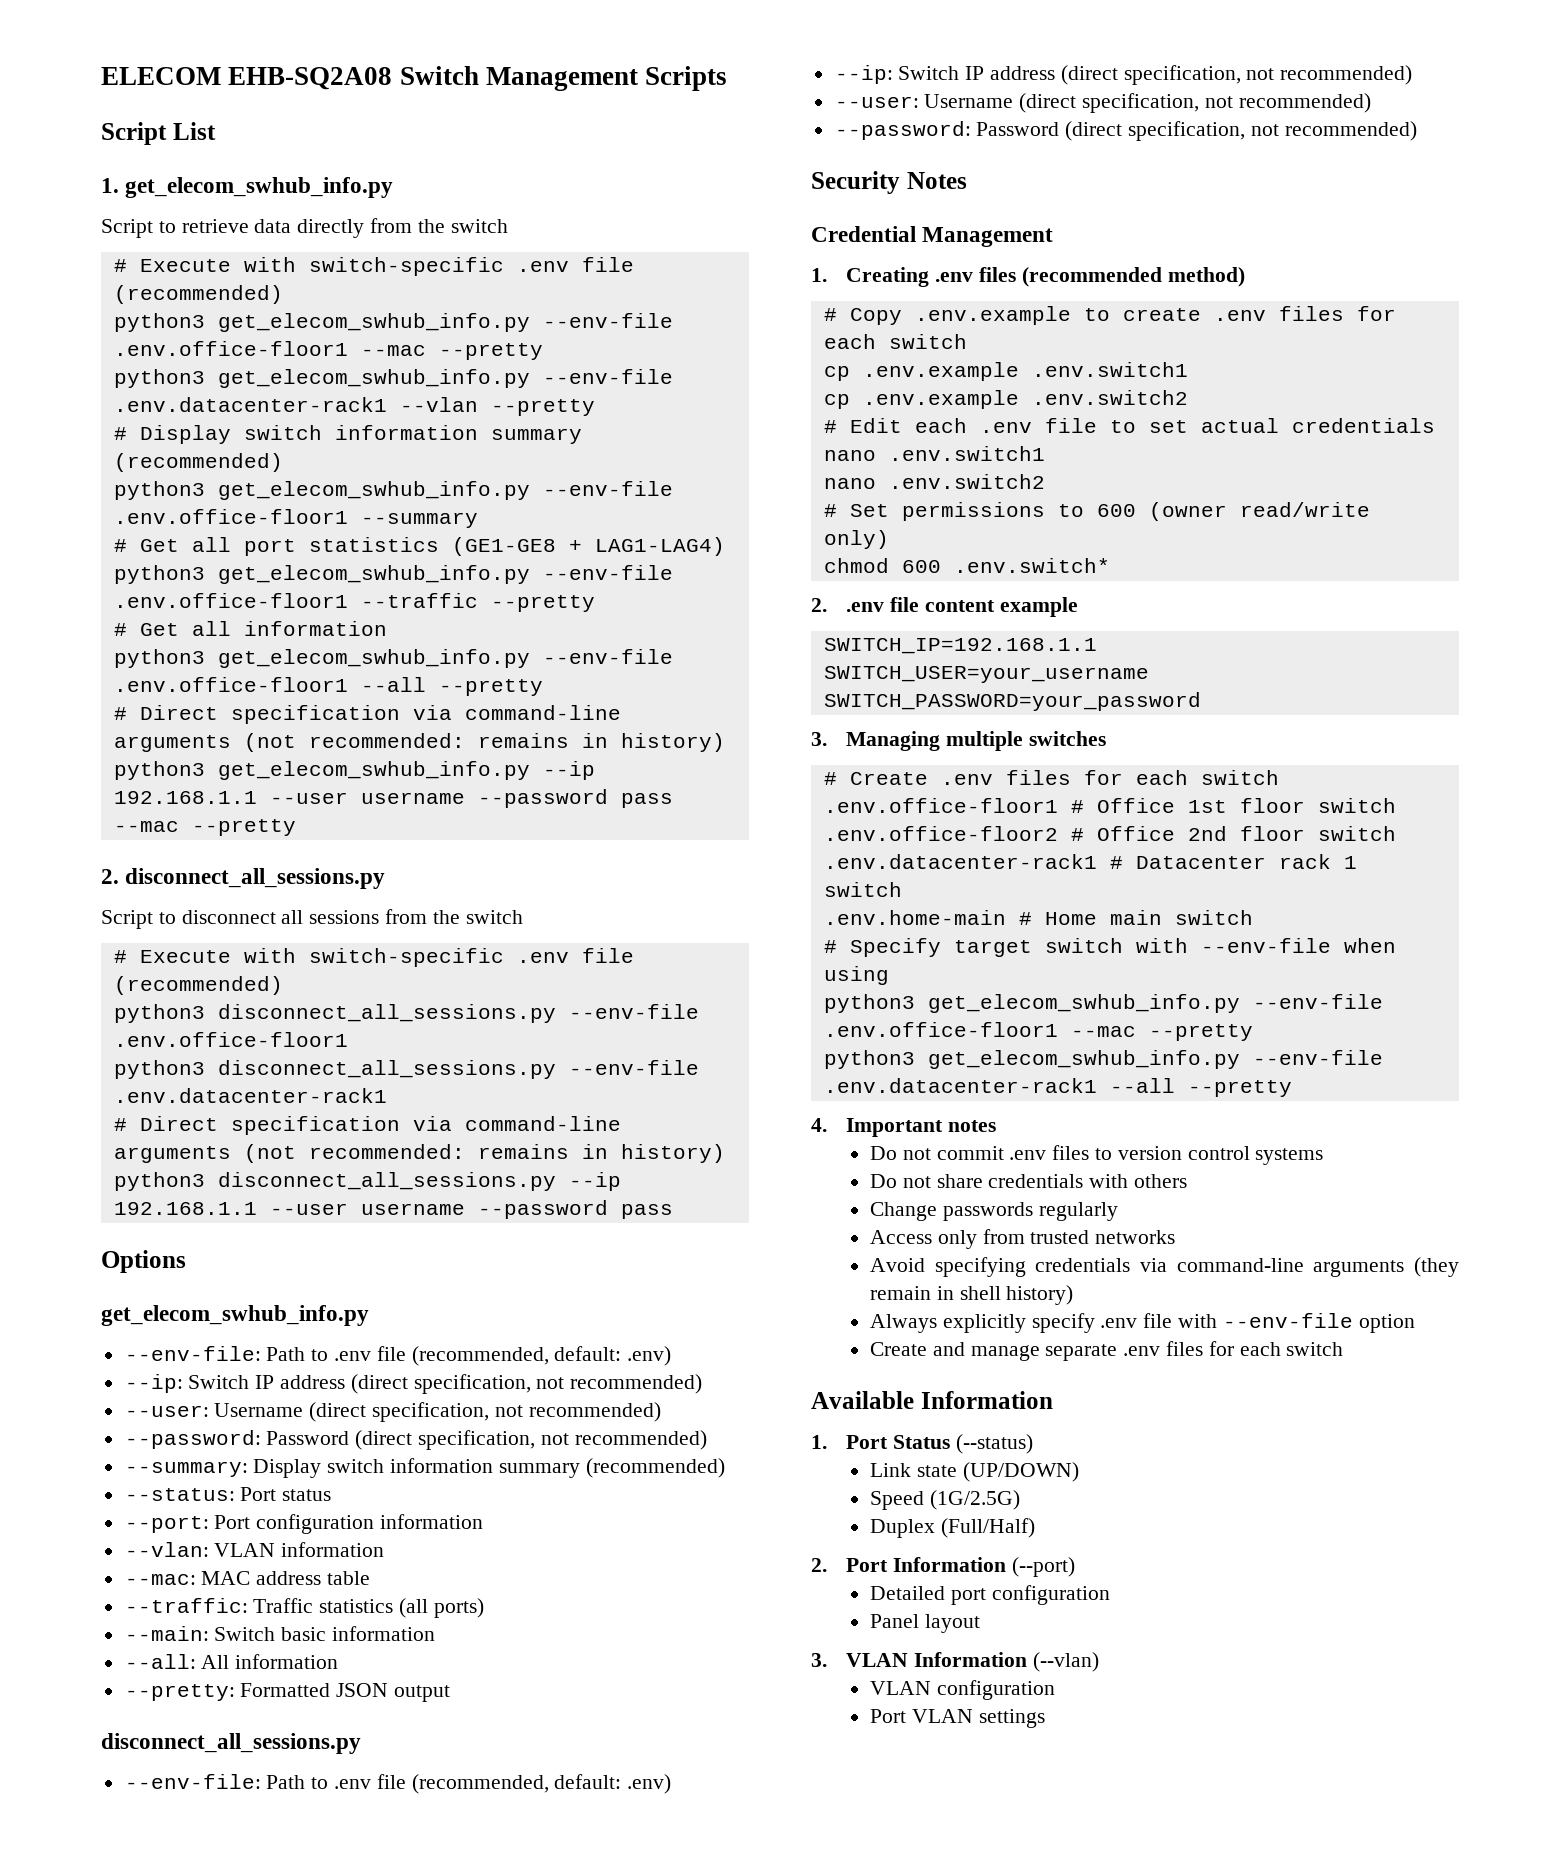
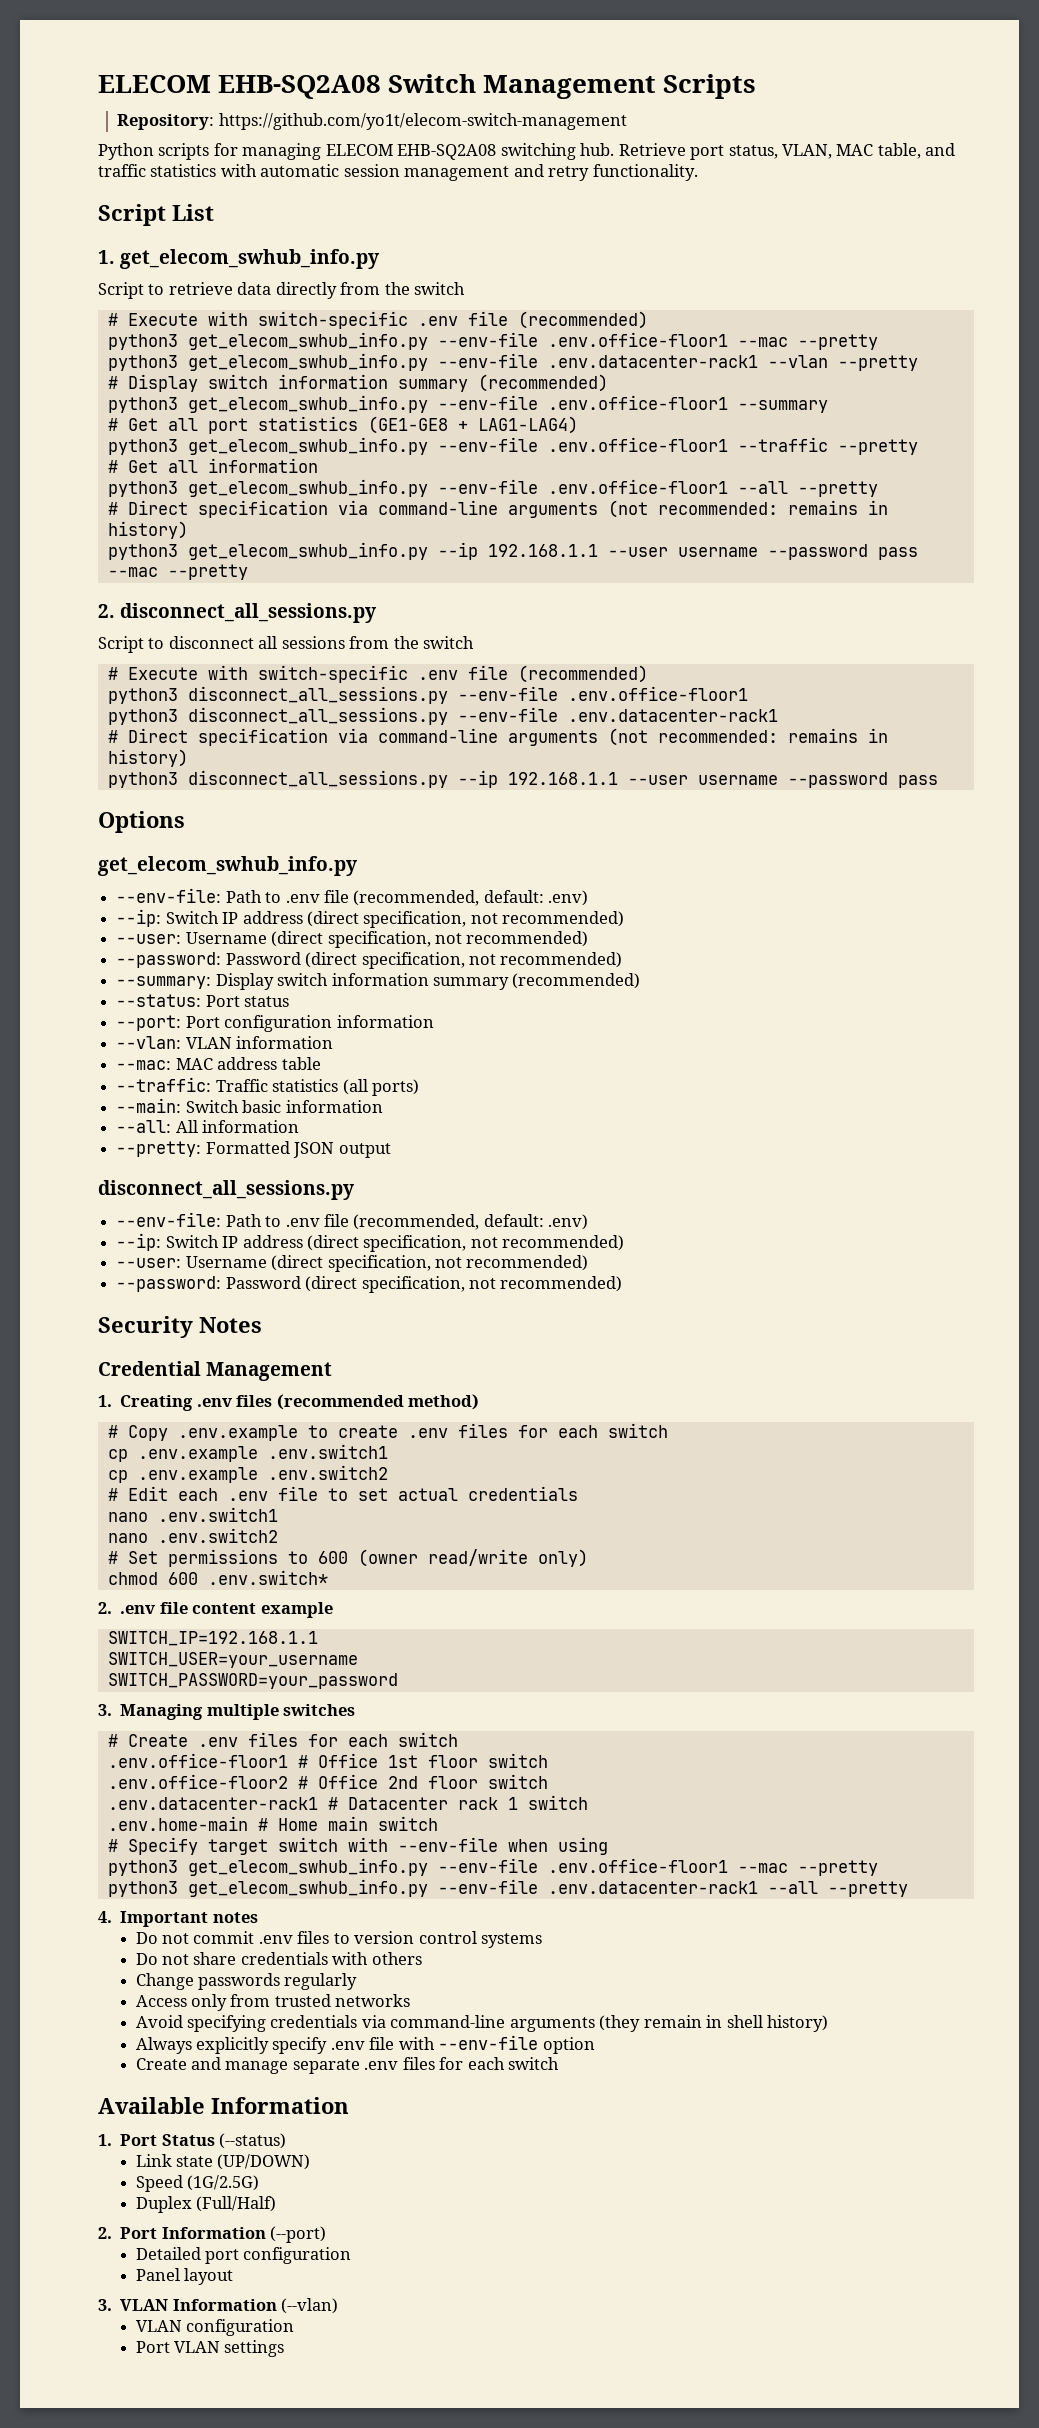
(728, 78) none -> [117,113,627,130] [98,143,956,160] [98,164,698,181] // Repository: https://github.com/yo1t/elecom-switch-management // Python scripts for managing ELECOM EHB-SQ2A08 switching hub. Retrieve port status, VLAN, MAC table, and traffic statistics with automatic session management and retry functionality.

